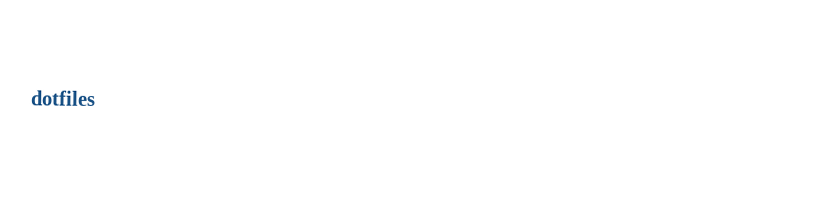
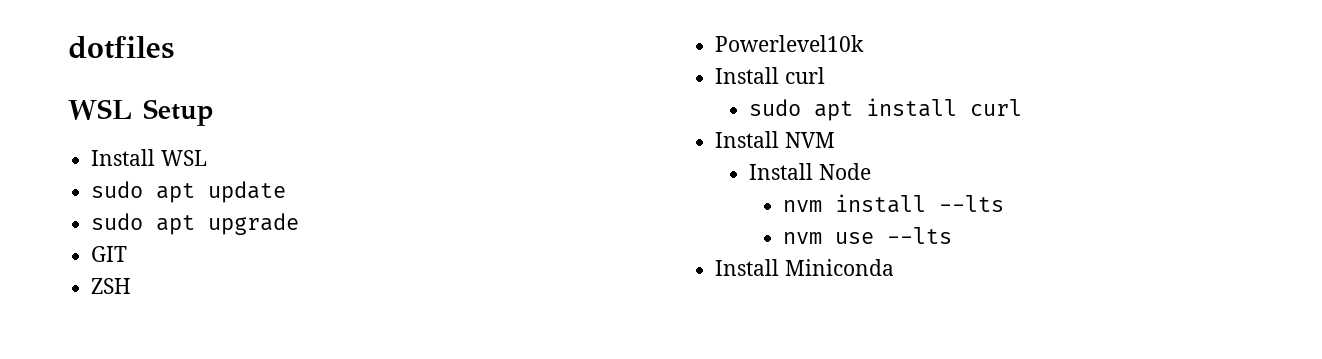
(96, 98) none -> [68,99,213,126] [91,149,207,166] [91,181,287,203] [91,213,300,235] [91,246,128,262] [91,278,132,294] [715,35,865,52] [715,67,825,84] [749,98,1023,121] [715,131,835,148] [749,163,871,180] [783,194,1005,213] [783,227,953,244] [715,259,894,276] // WSL Setup // Install WSL // sudo apt update // sudo apt upgrade // GIT // ZSH // Powerlevel10k // Install curl // sudo apt install curl // Install NVM // Install Node // nvm install --lts // nvm use --lts // Install Miniconda

